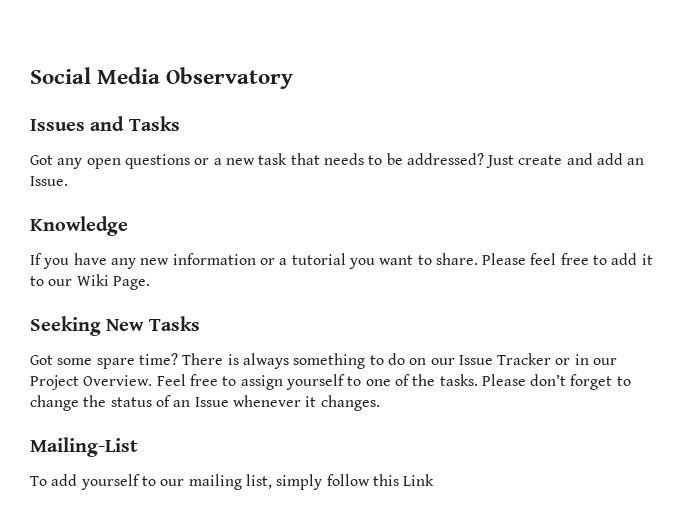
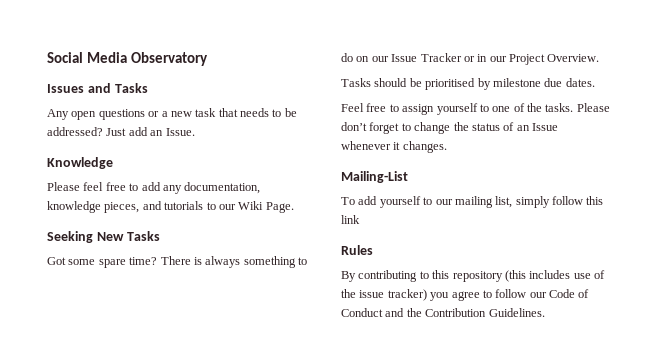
[30,155,83,169] Got any -> [47,109,69,120] Any
[518,153,593,165] create and -> (127, 132) none
[30,253,478,269] If you have any new information or a tutorial you want to share. -> (113, 163) none
[641,254,653,265] it -> [162,182,261,194] [47,201,204,213] any documentation, knowledge pieces, and tutorials
(153, 380) none -> [341,78,595,90] // Tasks should be prioritised by milestone due dates. //
[403,474,435,486] Link -> [341,215,360,224] [341,245,373,255] [341,270,605,282] [341,289,590,301] [341,308,545,317] link // Rules // By contributing to this repository (this includes use of the issue tracker) you agree to follow our Code of Conduct and the Contribution Guidelines.

